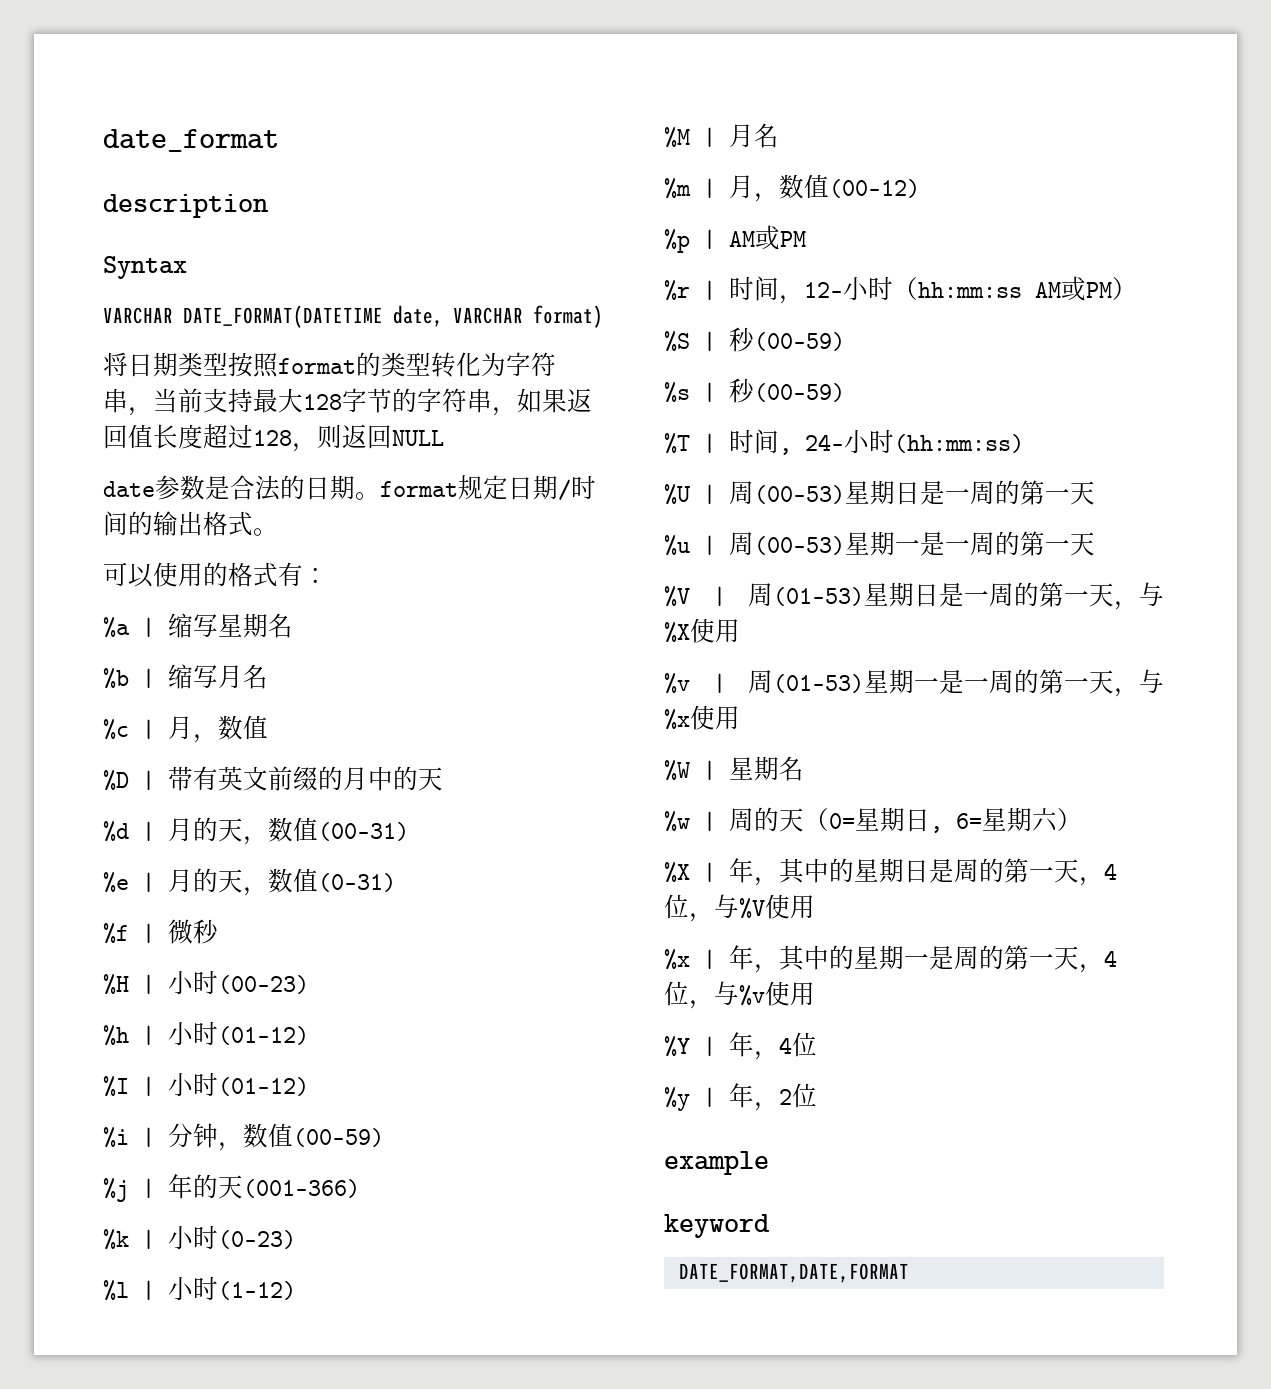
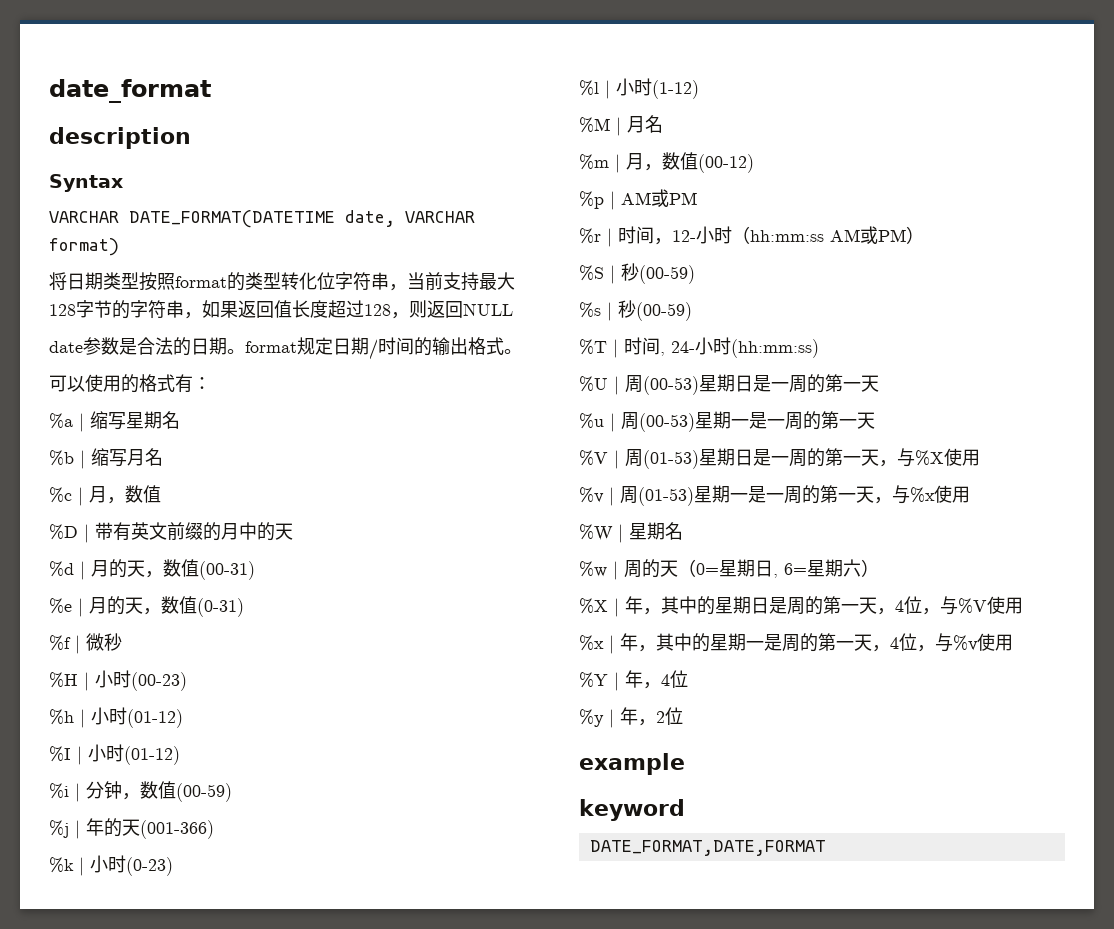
[481,352,506,377] 为 -> [317,272,335,290] 位

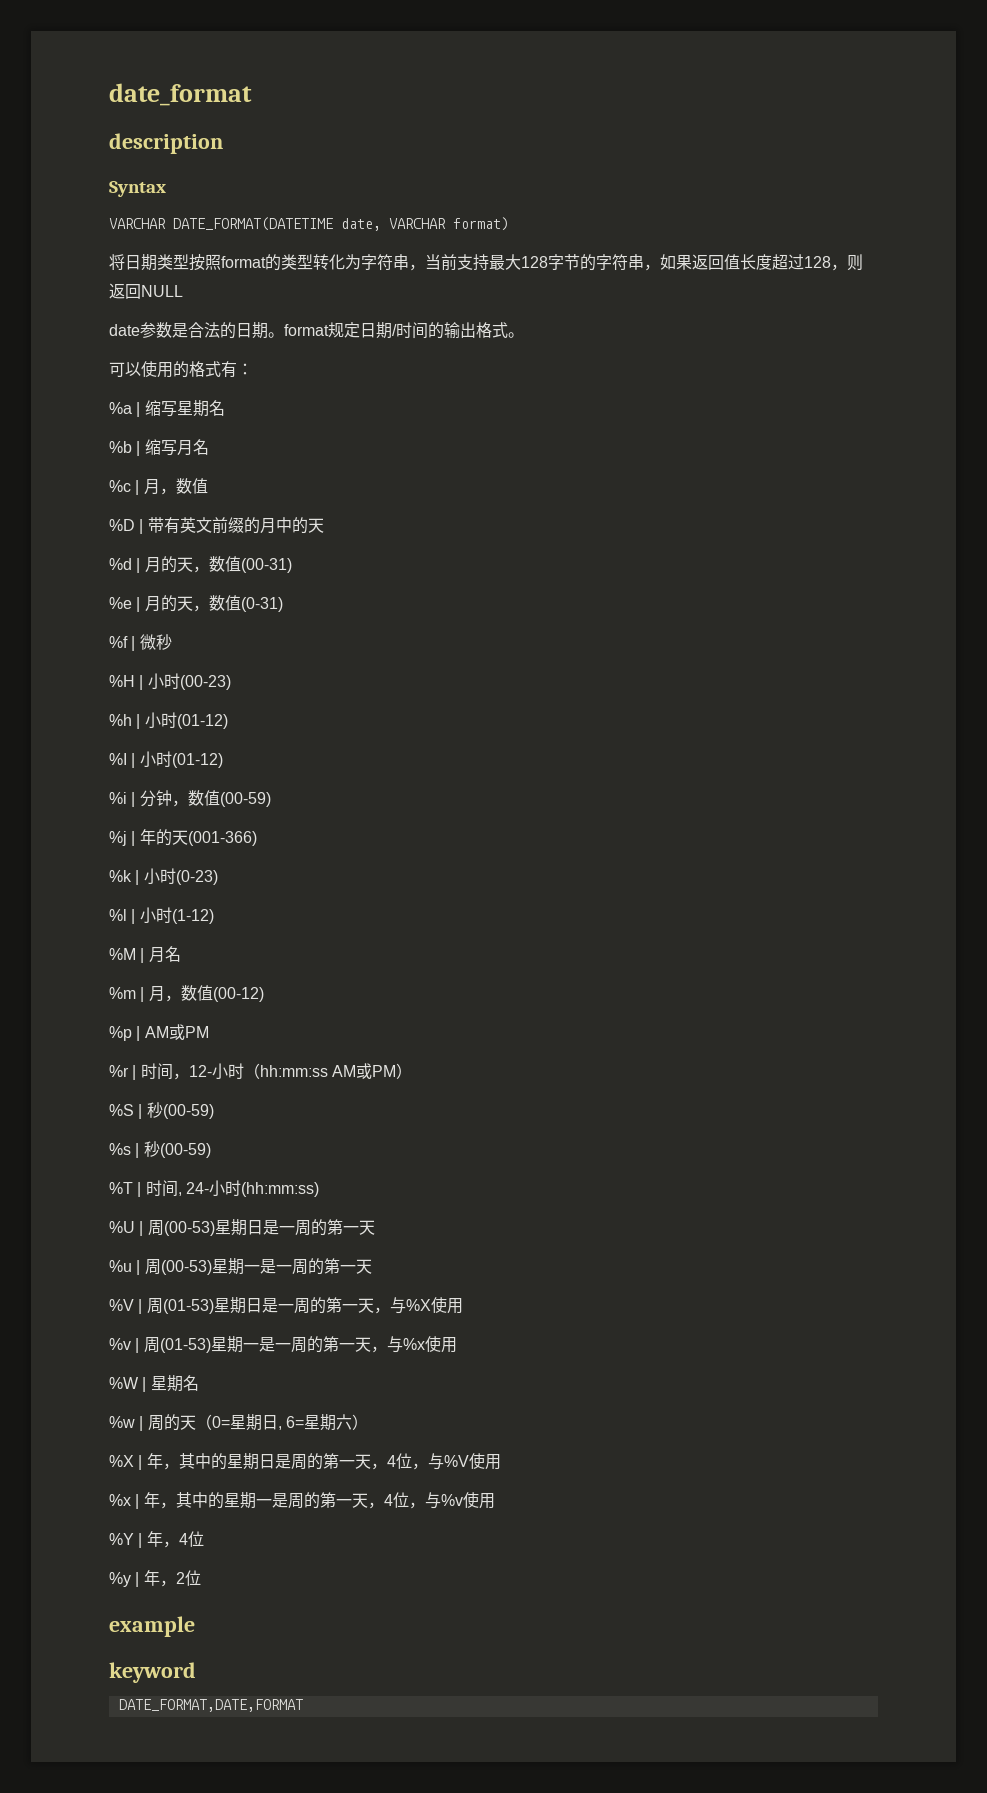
[317,272,335,290] 位 -> [345,254,361,270] 为

